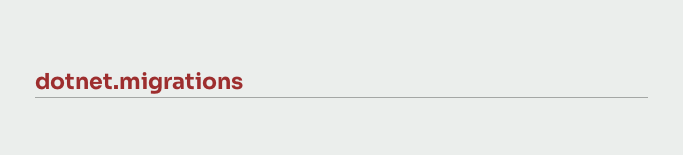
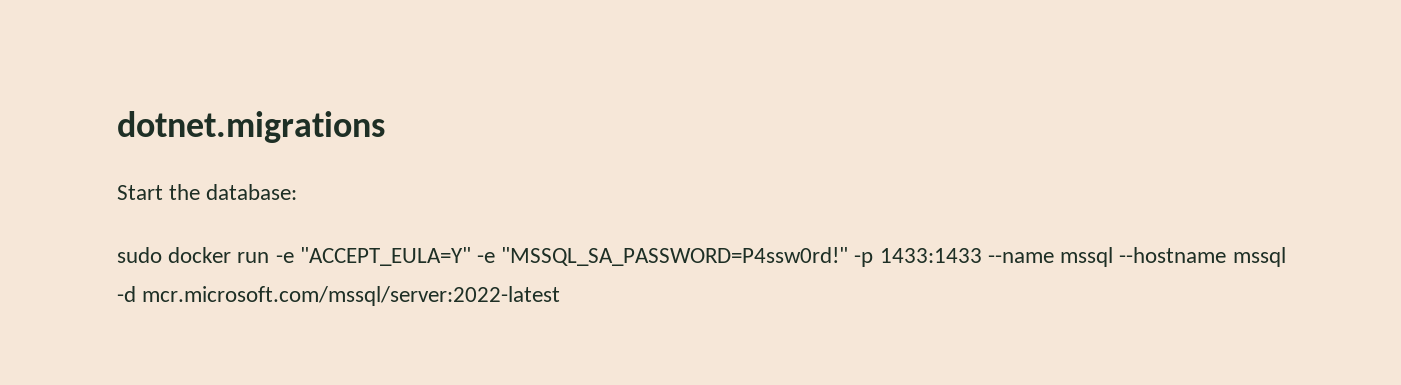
(243, 83) none -> [117,184,298,200] [117,247,1286,267] [117,286,561,306] // Start the database: // sudo docker run -e "ACCEPT_EULA=Y" -e "MSSQL_SA_PASSWORD=P4ssw0rd!" -p 1433:1433 --name mssql --hostname mssql -d mcr.microsoft.com/mssql/server:2022-latest

